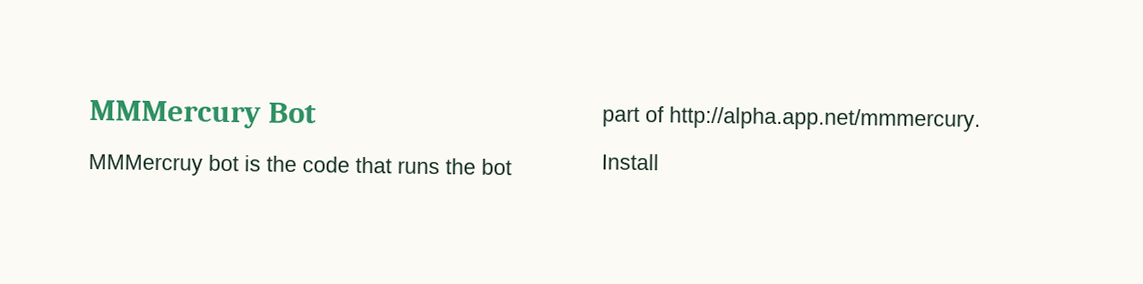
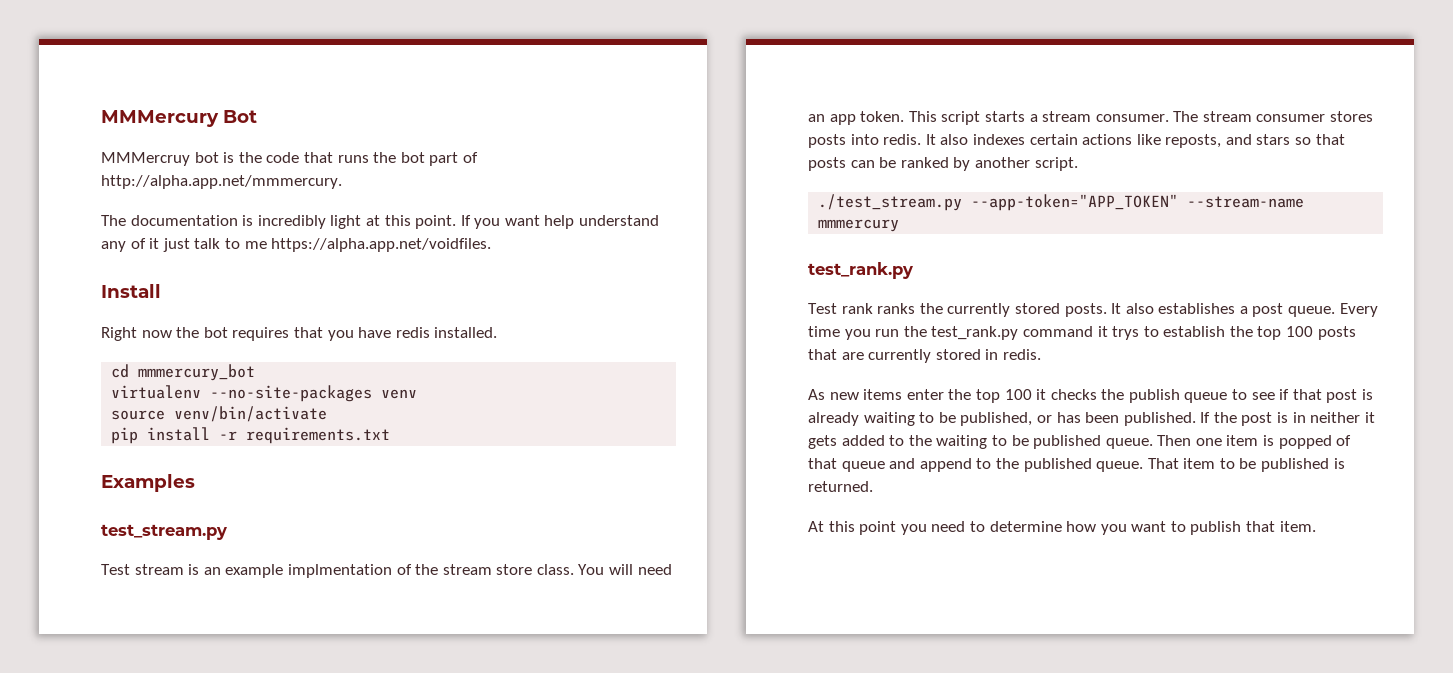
[601,153,659,171] Install -> [101,215,660,229] [101,238,492,252] [101,284,161,298] [101,327,498,341] [111,364,256,381] [111,385,418,402] [111,406,328,422] [111,427,391,444] [101,474,195,492] [101,524,227,540] [101,564,672,578] [808,111,1374,125] [808,134,1345,148] [808,157,1078,171] [818,194,1305,211] [818,219,900,232] [808,262,913,279] [808,303,1378,317] [808,326,1356,340] [808,349,1041,363] [808,389,1374,403] [808,412,1375,426] [808,435,1352,449] [808,458,1345,472] [808,481,873,492] [808,521,1316,535] The documentation is incredibly light at this point. If you want help understand any of it just talk to me https://alpha.app.net/voidfiles. // Install // Right now the bot requires that you have redis installed. // cd mmmercury_bot // virtualenv --no-site-packages venv // source venv/bin/activate // pip install -r requirements.txt // Examples // test_stream.py // Test stream is an example implmentation of the stream store class. You will need an app token. This script starts a stream consumer. The stream consumer stores posts into redis. It also indexes certain actions like reposts, and stars so that posts can be ranked by another script. // ./test_stream.py --app-token="APP_TOKEN" --stream-name mmmercury // test_rank.py // Test rank ranks the currently stored posts. It also establishes a post queue. Every time you run the test_rank.py command it trys to establish the top 100 posts that are currently stored in redis. // As new items enter the top 100 it checks the publish queue to see if that post is already waiting to be published, or has been published. If the post is in neither it gets added to the waiting to be published queue. Then one item is popped of that queue and append to the published queue. That item to be published is returned. // At this point you need to determine how you want to publish that item.

